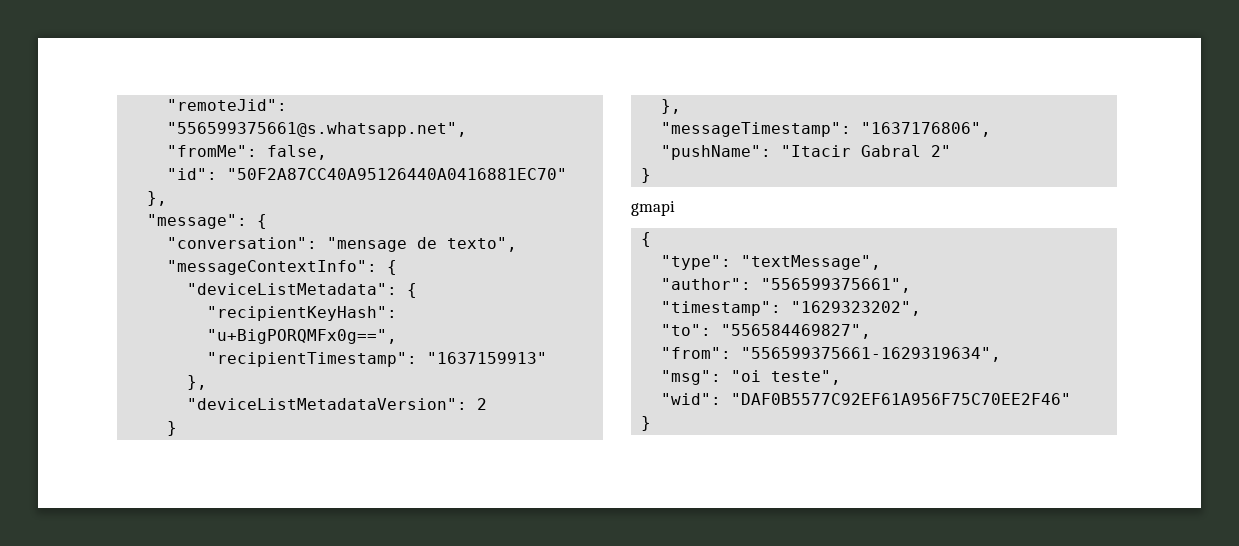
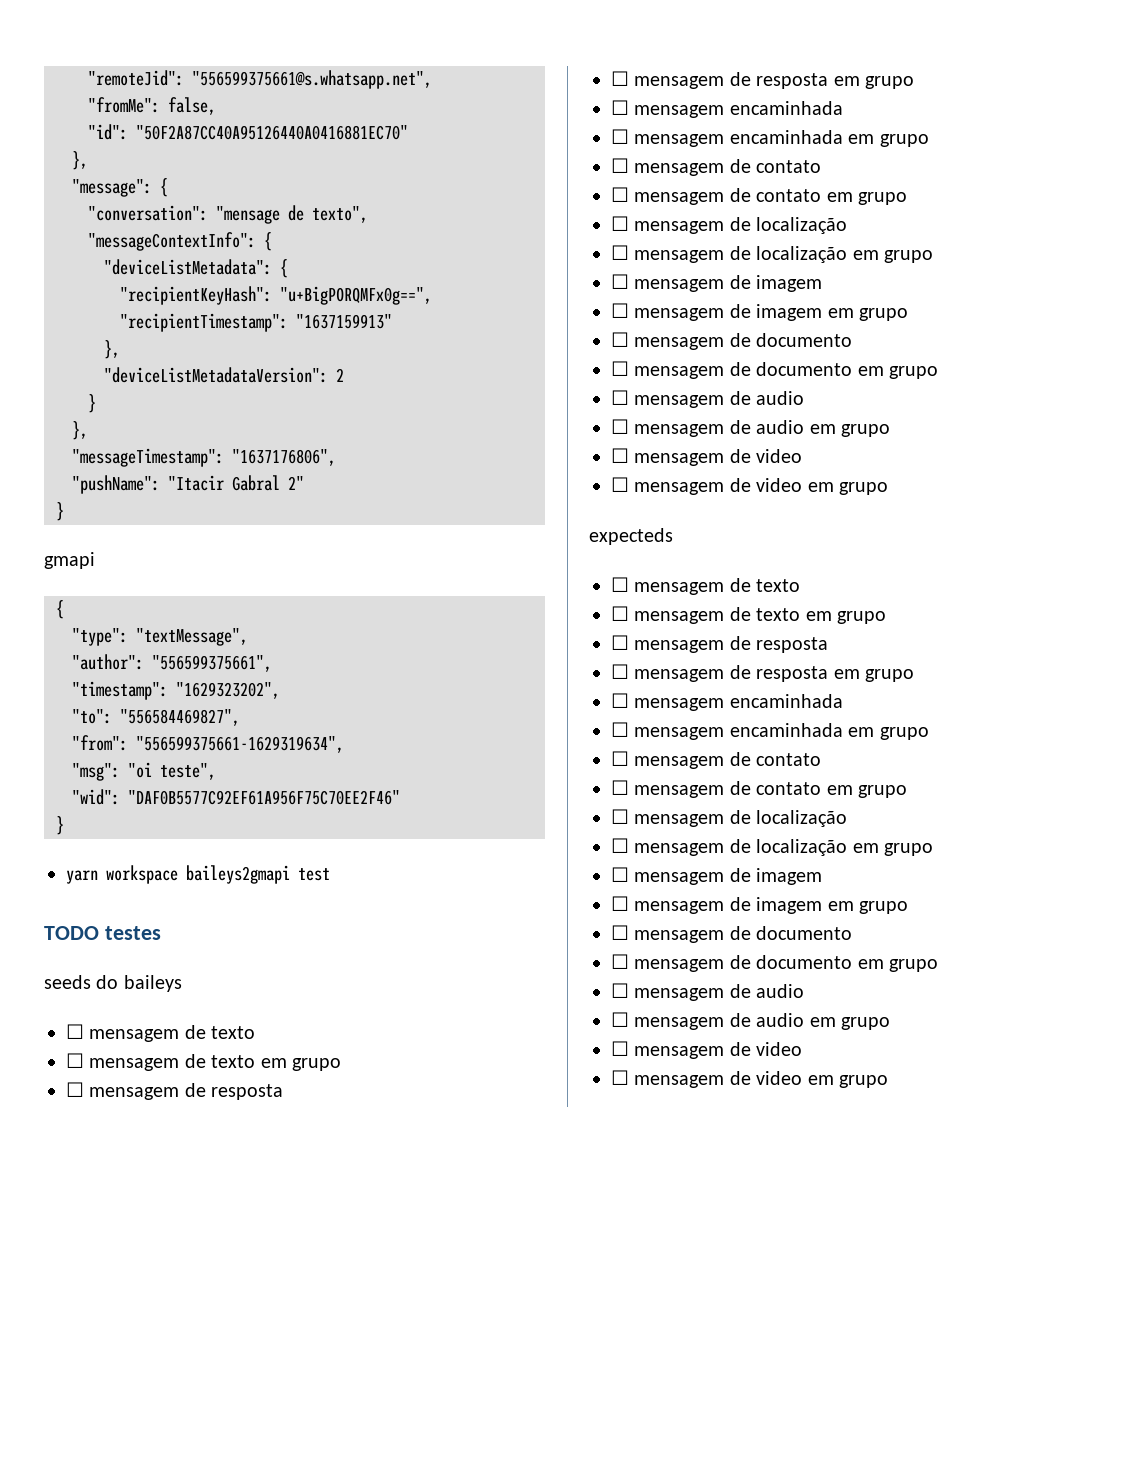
(652, 423) none -> [66,865,330,884] [44,926,161,940] [44,975,182,992] [66,1024,256,1042] [66,1053,341,1071] [66,1082,284,1100] [611,71,914,89] [611,100,843,118] [611,129,929,147] [611,158,822,176] [611,187,907,205] [611,216,848,234] [611,245,933,263] [611,274,823,292] [611,303,908,321] [611,332,853,350] [611,361,938,379] [611,390,805,408] [611,419,890,437] [611,448,803,466] [611,477,888,495] [589,528,673,545] [611,577,801,595] [611,606,886,624] [611,635,829,653] [611,664,914,682] [611,693,843,711] [611,722,929,740] [611,751,822,769] [611,780,907,798] [611,809,848,827] [611,838,933,856] [611,867,823,885] [611,896,908,914] [611,925,853,943] [611,954,938,972] [611,983,805,1001] [611,1012,890,1030] [611,1041,803,1059] [611,1070,888,1088] // yarn workspace baileys2gmapi test // TODO testes // seeds do baileys // ☐ mensagem de texto // ☐ mensagem de texto em grupo // ☐ mensagem de resposta // ☐ mensagem de resposta em grupo // ☐ mensagem encaminhada // ☐ mensagem encaminhada em grupo // ☐ mensagem de contato // ☐ mensagem de contato em grupo // ☐ mensagem de localização // ☐ mensagem de localização em grupo // ☐ mensagem de imagem // ☐ mensagem de imagem em grupo // ☐ mensagem de documento // ☐ mensagem de documento em grupo // ☐ mensagem de audio // ☐ mensagem de audio em grupo // ☐ mensagem de video // ☐ mensagem de video em grupo // expecteds // ☐ mensagem de texto // ☐ mensagem de texto em grupo // ☐ mensagem de resposta // ☐ mensagem de resposta em grupo // ☐ mensagem encaminhada // ☐ mensagem encaminhada em grupo // ☐ mensagem de contato // ☐ mensagem de contato em grupo // ☐ mensagem de localização // ☐ mensagem de localização em grupo // ☐ mensagem de imagem // ☐ mensagem de imagem em grupo // ☐ mensagem de documento // ☐ mensagem de documento em grupo // ☐ mensagem de audio // ☐ mensagem de audio em grupo // ☐ mensagem de video // ☐ mensagem de video em grupo

